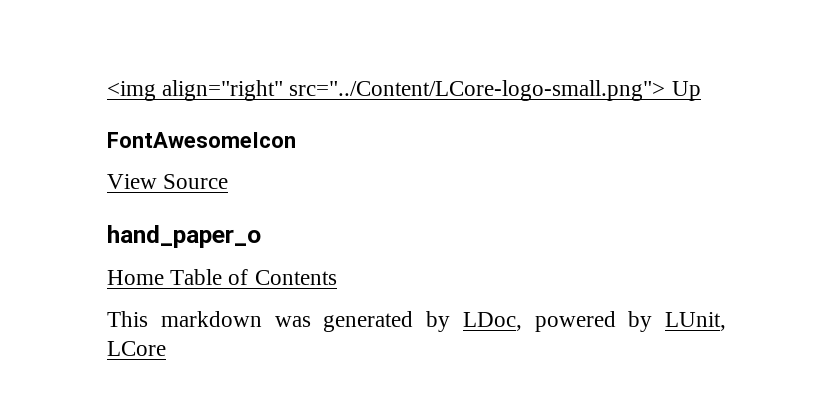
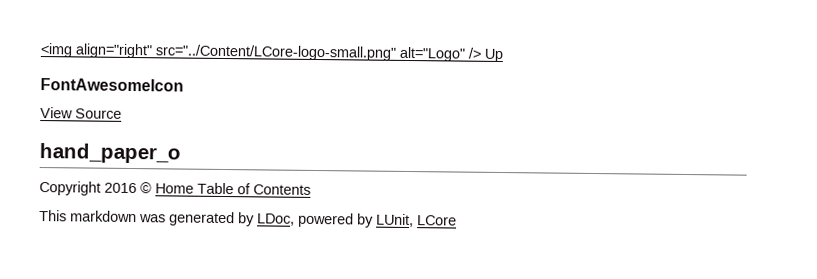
[289,80,666,101] src="../Content/LCore-logo-small.png"> -> [155,44,481,62] src="../Content/LCore-logo-small.png" alt="Logo" />
(261, 236) none -> [39,181,152,196] Copyright 2016 ©

